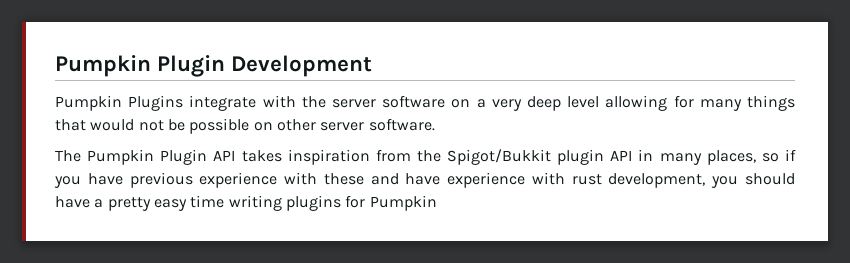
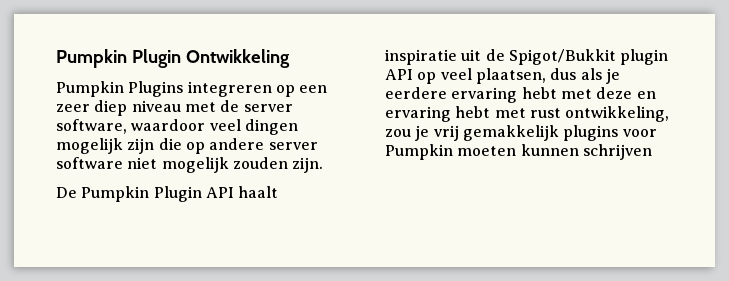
[55,55,373,77] Pumpkin Plugin Development -> [56,49,290,68] Pumpkin Plugin Ontwikkeling
[189,95,796,111] [55,118,435,134] [55,149,796,165] [54,172,795,188] [55,195,437,211] integrate with the server software on a very deep level allowing for many things that would not be possible on other server software. // The Pumpkin Plugin API takes inspiration from the Spigot/Bukkit plugin API in many places, so if you have previous experience with these and have experience with rust development, you should have a pretty easy time writing plugins for Pumpkin -> [187,81,328,97] [56,100,293,116] [56,119,298,135] [56,138,318,154] [56,157,324,173] [56,186,279,202] [385,49,669,65] [385,68,620,84] [385,87,656,103] [385,106,670,122] [385,125,657,141] [385,144,652,160] integreren op een zeer diep niveau met de server software, waardoor veel dingen mogelijk zijn die op andere server software niet mogelijk zouden zijn. // De Pumpkin Plugin API haalt inspiratie uit de Spigot/Bukkit plugin API op veel plaatsen, dus als je eerdere ervaring hebt met deze en ervaring hebt met rust ontwikkeling, zou je vrij gemakkelijk plugins voor Pumpkin moeten kunnen schrijven

